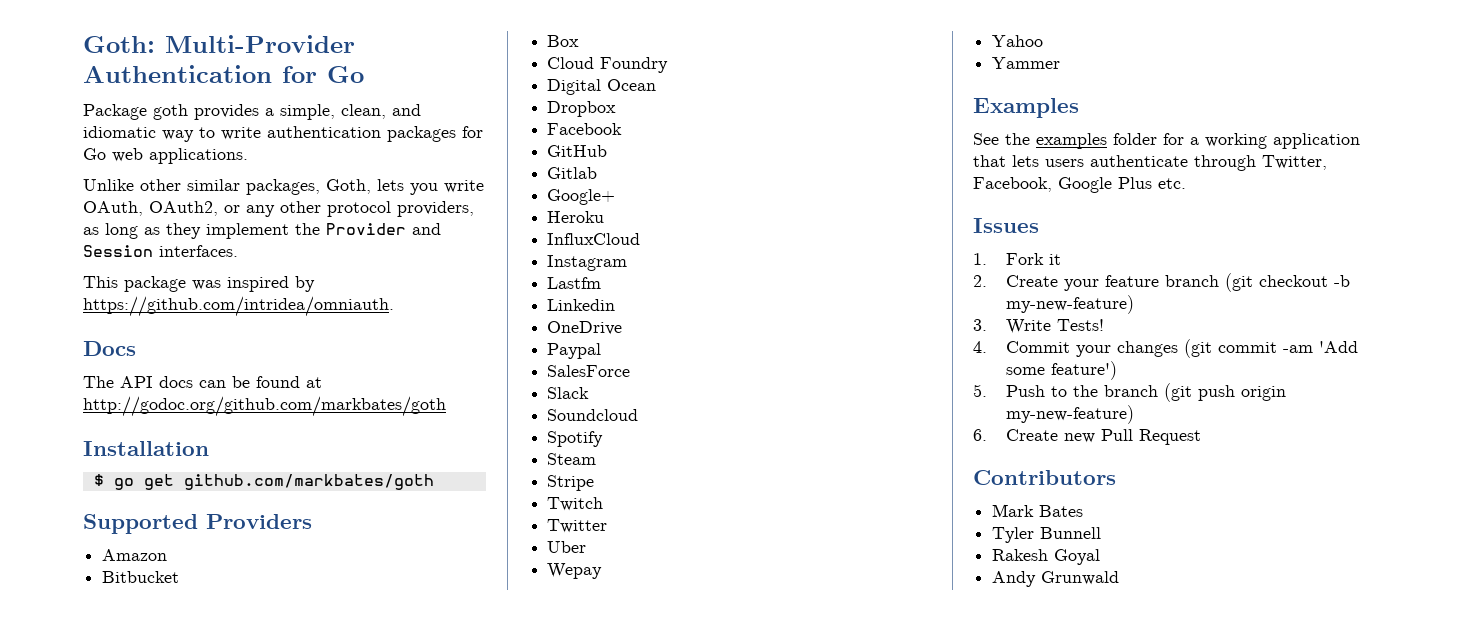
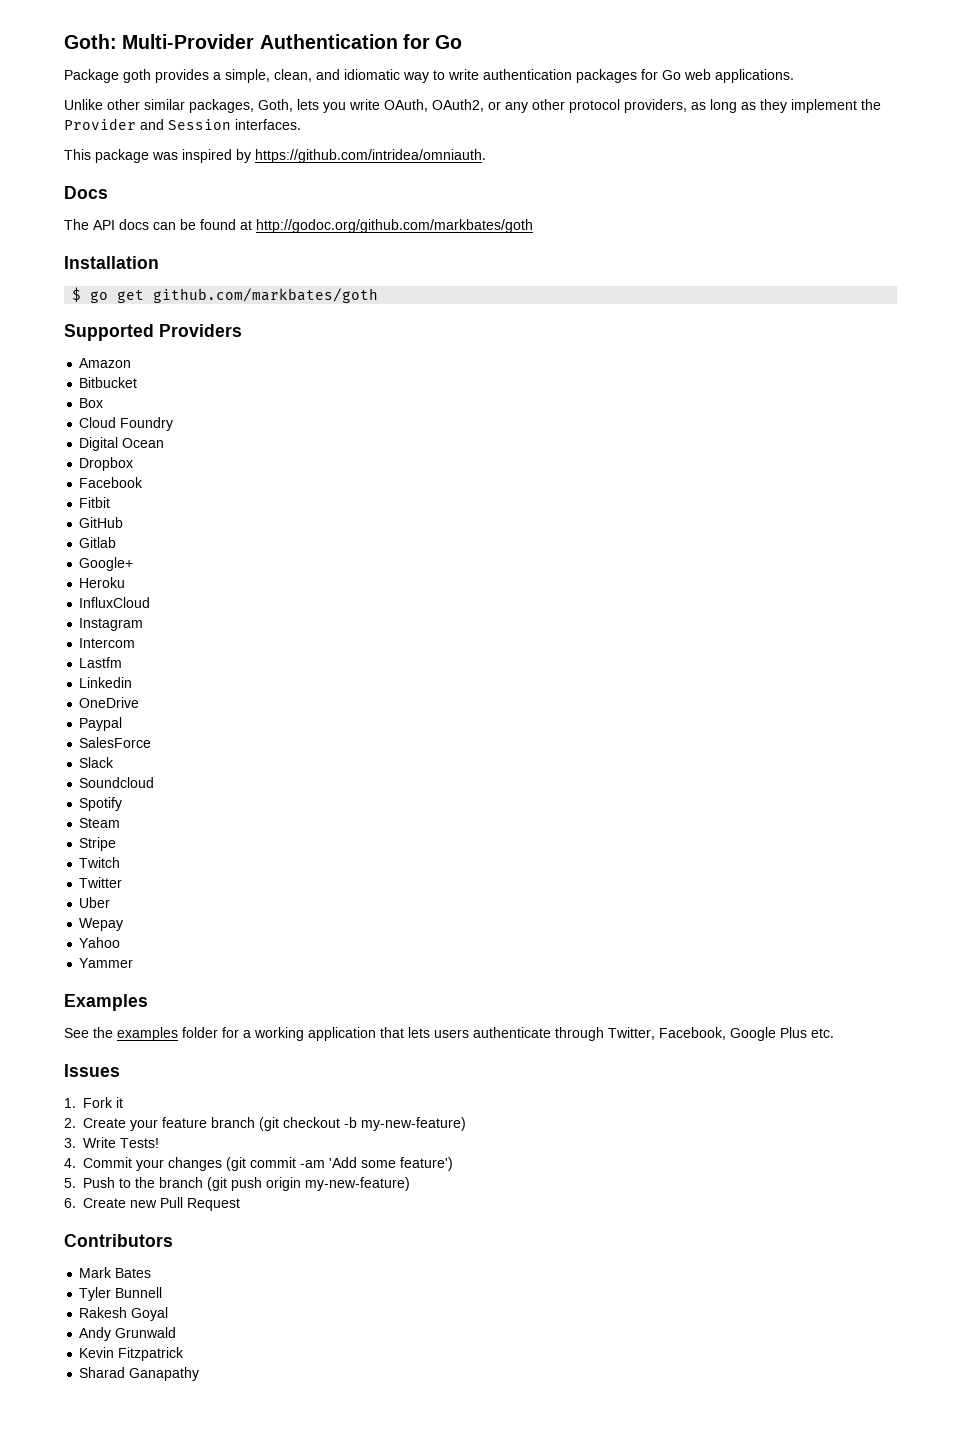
(623, 129) none -> [79,497,111,508] // Fitbit
(628, 263) none -> [79,638,136,648] // Intercom
(1120, 578) none -> [79,1347,185,1361] [79,1367,200,1381] // Kevin Fitzpatrick // Sharad Ganapathy

